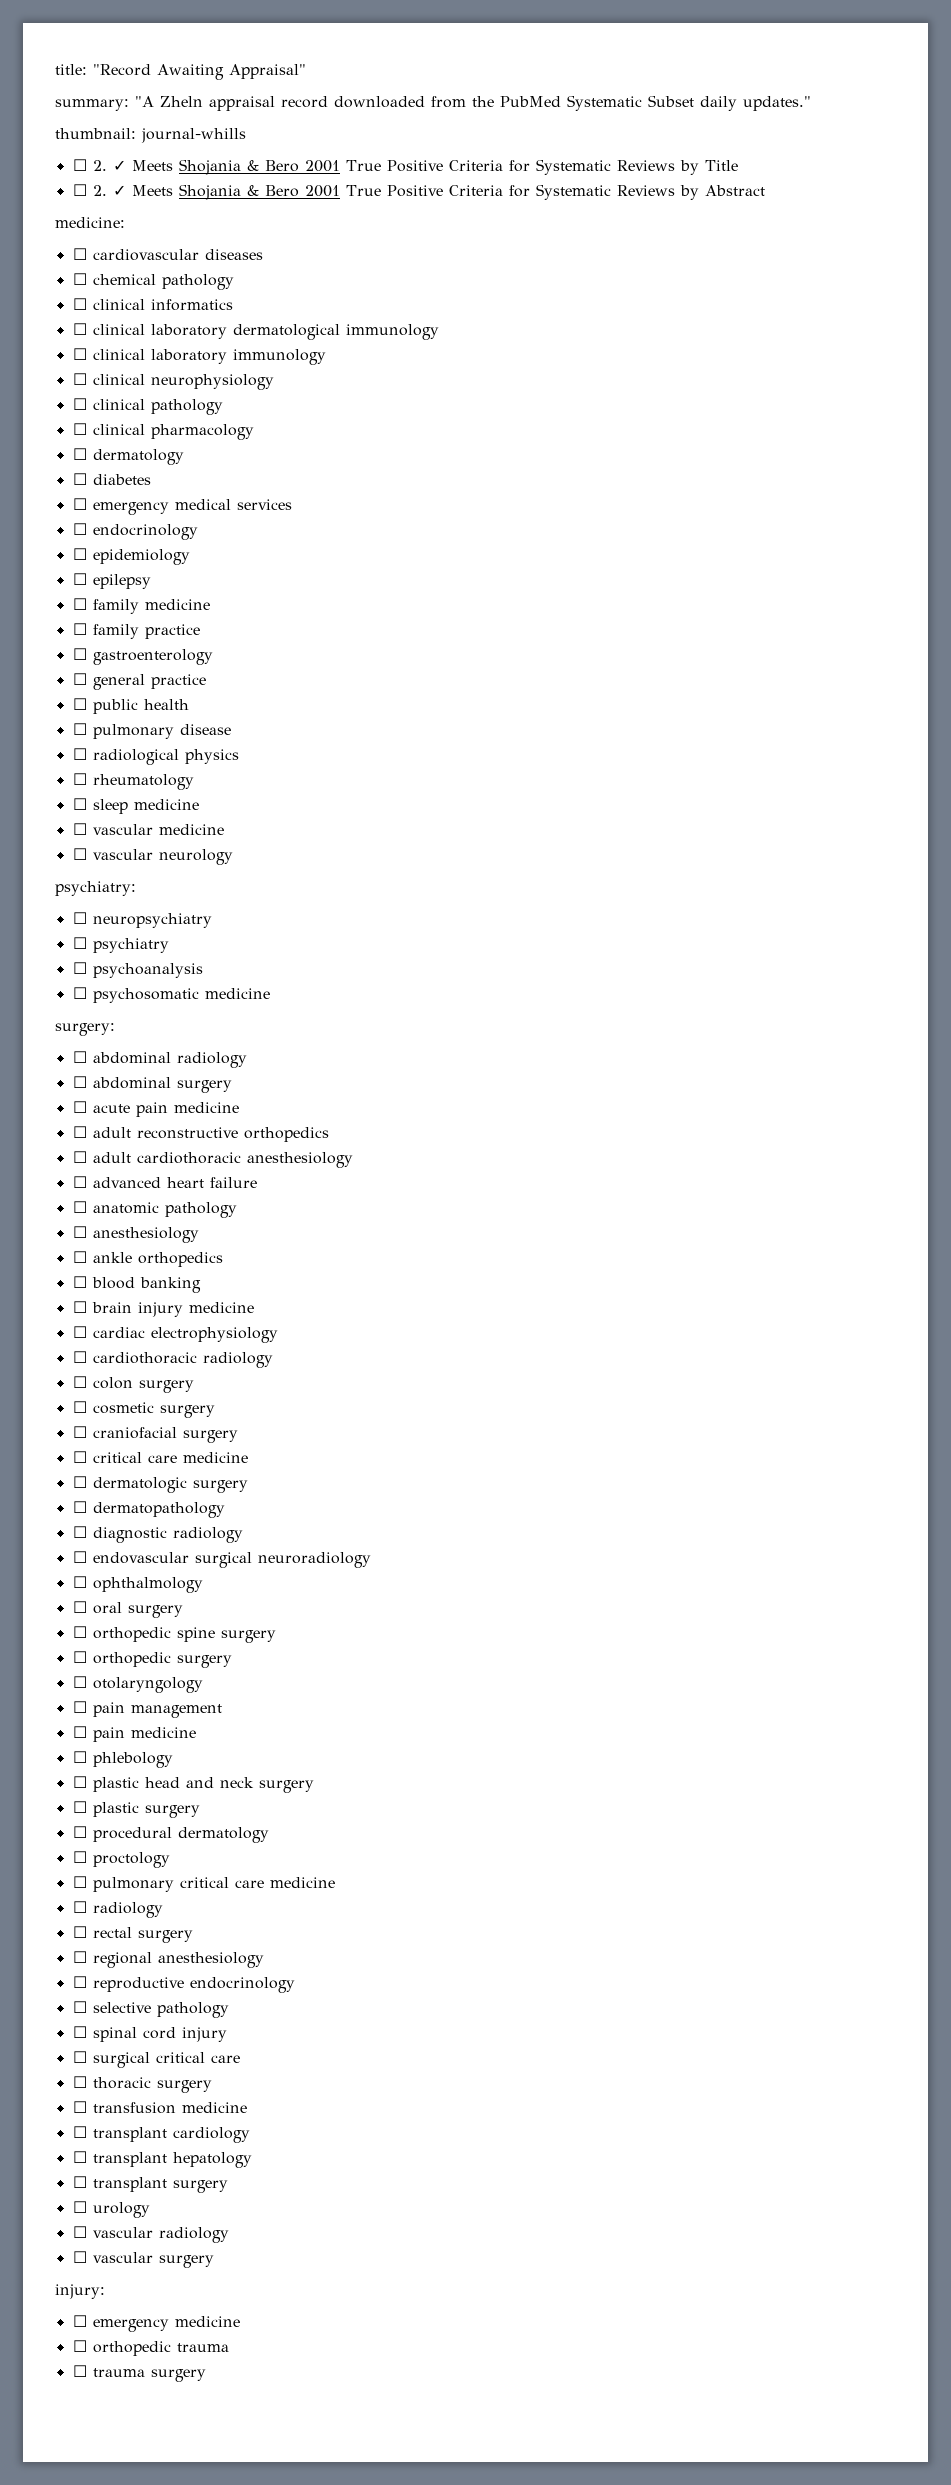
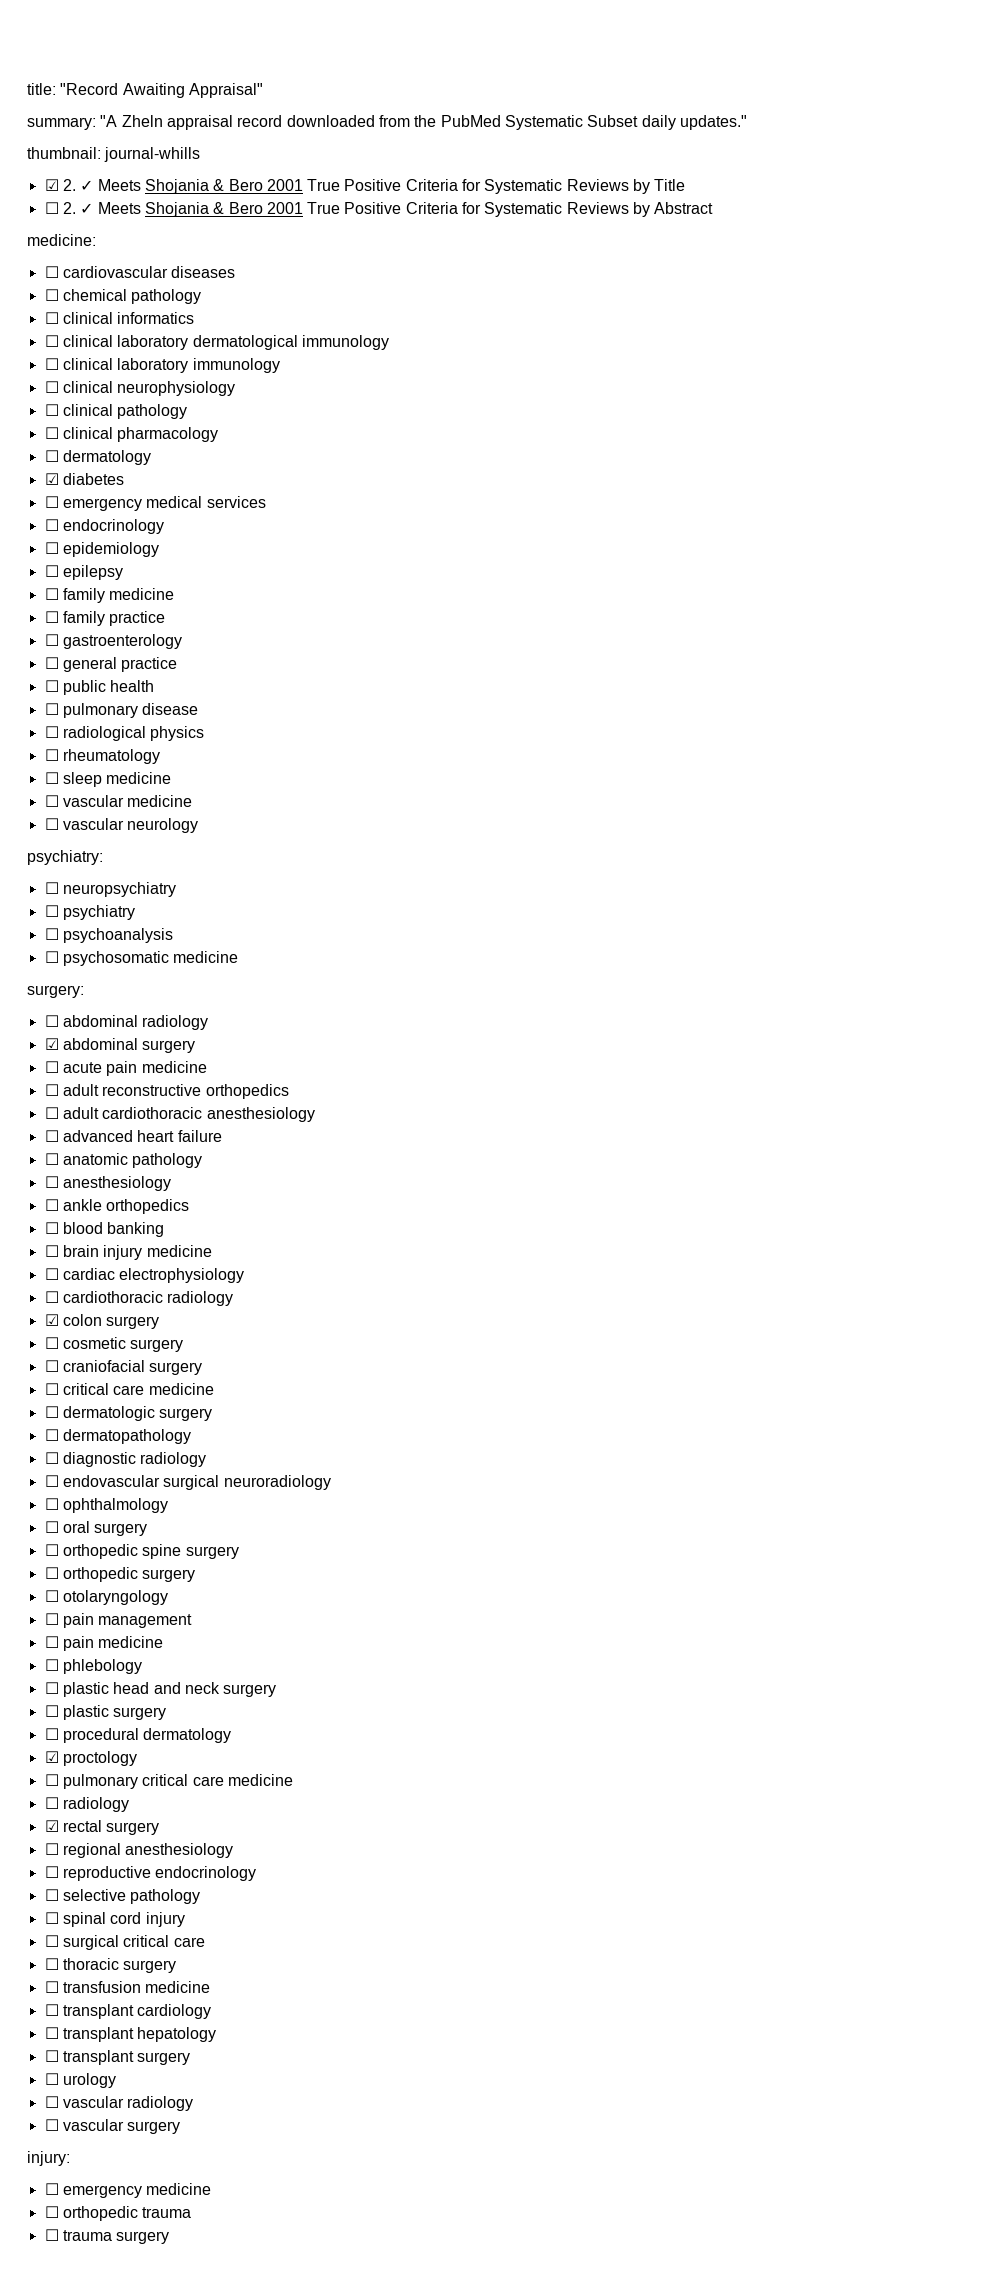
[72,159,87,171] ☐ -> [44,179,59,191] ☑
[72,473,87,485] ☐ -> [44,473,59,485] ☑
[72,1076,87,1088] ☐ -> [44,1038,59,1050] ☑
[72,1376,87,1388] ☐ -> [44,1314,59,1326] ☑
[72,1851,87,1863] ☐ -> [44,1751,59,1763] ☑
[72,1926,87,1938] ☐ -> [44,1820,59,1832] ☑

